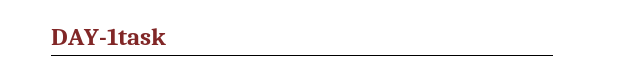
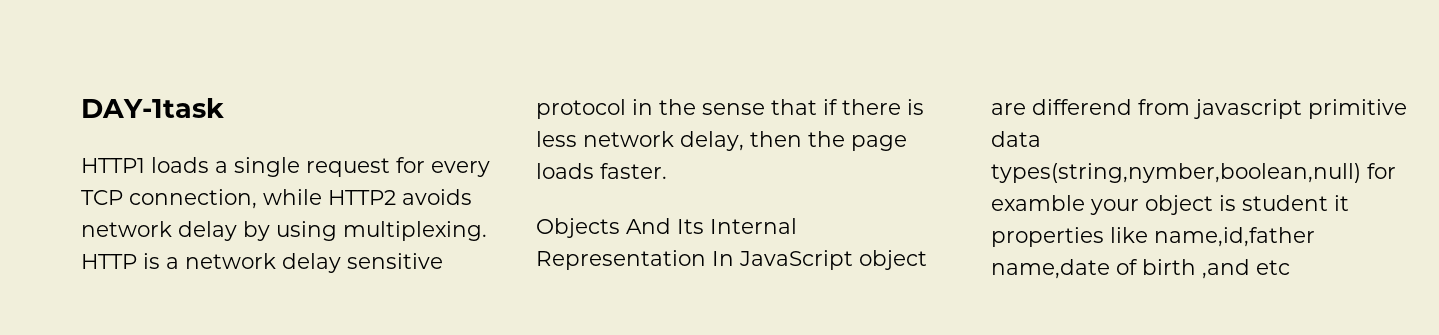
(166, 36) none -> [81,157,490,177] [81,189,472,209] [81,221,487,241] [81,253,443,273] [536,99,924,119] [536,131,907,151] [536,163,667,179] [536,218,797,238] [536,250,927,270] [991,99,1407,119] [991,131,1041,147] [991,163,1396,183] [991,195,1349,215] [991,227,1315,247] [991,259,1290,279] // HTTP1 loads a single request for every TCP connection, while HTTP2 avoids network delay by using multiplexing. HTTP is a network delay sensitive protocol in the sense that if there is less network delay, then the page loads faster. // Objects And Its Internal Representation In JavaScript object are differend from javascript primitive data types(string,nymber,boolean,null) for examble your object is student it properties like name,id,father name,date of birth ,and etc

